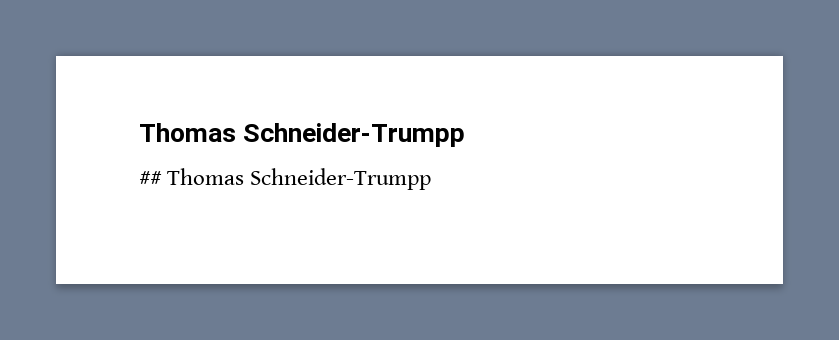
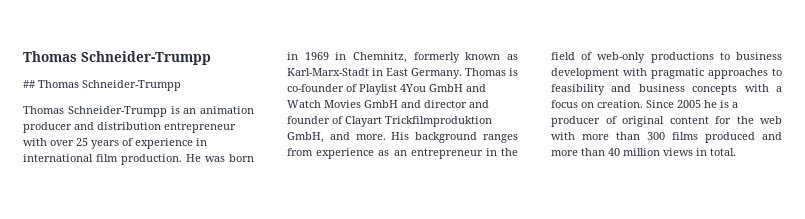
(432, 179) none -> [23,106,254,117] [23,122,236,133] [23,138,207,149] [23,154,254,165] [287,52,518,63] [287,68,518,79] [287,84,486,95] [287,100,489,108] [287,116,492,127] [287,132,518,143] [287,148,518,159] [551,52,782,63] [551,68,782,79] [551,84,782,95] [551,100,738,108] [551,116,782,127] [551,132,782,143] [551,148,736,156] // Thomas Schneider-Trumpp is an animation producer and distribution entrepreneur with over 25 years of experience in international film production. He was born in 1969 in Chemnitz, formerly known as Karl-Marx-Stadt in East Germany. Thomas is co-founder of Playlist 4You GmbH and Watch Movies GmbH and director and founder of Clayart Trickfilmproduktion GmbH, and more. His background ranges from experience as an entrepreneur in the field of web-only productions to business development with pragmatic approaches to feasibility and business concepts with a focus on creation. Since 2005 he is a producer of original content for the web with more than 300 films produced and more than 40 million views in total.

